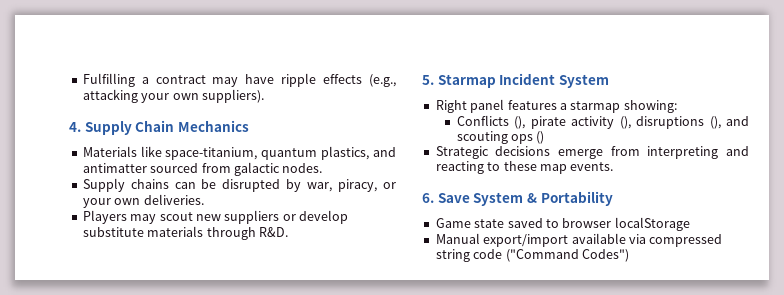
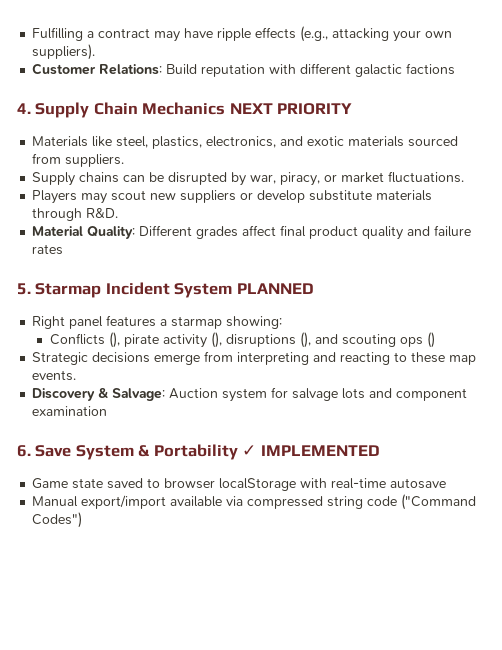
(264, 96) none -> [32,63,456,77] // Customer Relations: Build reputation with different galactic factions
(249, 126) none -> [229,103,353,115] NEXT PRIORITY
[165,146,396,160] [82,162,323,176] space-titanium, quantum plastics, and antimatter sourced from galactic nodes. -> [116,136,459,149] [32,153,125,167] steel, plastics, electronics, and exotic materials sourced from suppliers.
[82,194,204,208] your own deliveries. -> [341,171,465,183] market fluctuations.
(288, 232) none -> [32,225,472,240] [32,244,64,255] // Material Quality: Different grades affect final product quality and failure rates
(609, 81) none -> [236,283,314,294] PLANNED
(614, 166) none -> [32,387,468,402] [32,406,108,416] // Discovery & Salvage: Auction system for salvage lots and component examination
(613, 198) none -> [242,445,380,456] ✓ IMPLEMENTED
(690, 224) none -> [300,478,447,489] with real-time autosave

